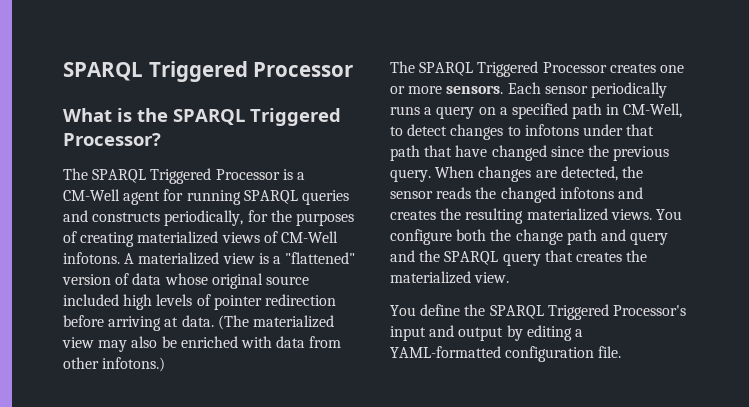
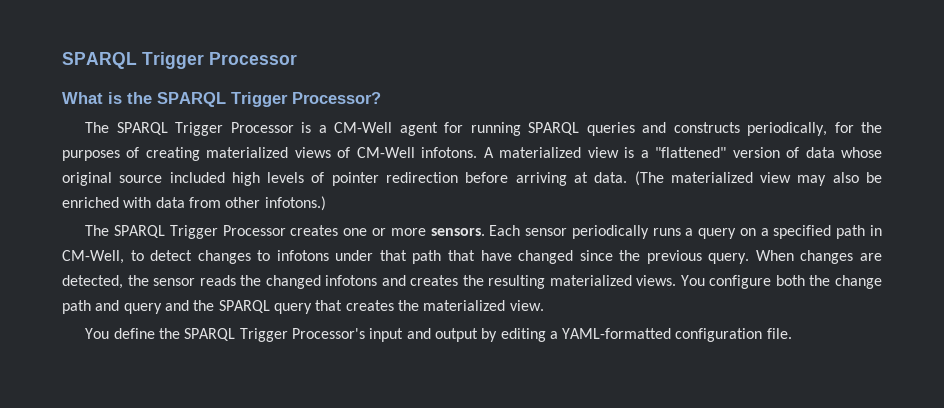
[63,61,248,82] SPARQL Triggered -> [62,52,204,69] SPARQL Trigger
[250,108,341,126] Triggered -> [231,92,288,107] Trigger
[150,168,212,184] Triggered -> [175,122,224,136] Trigger
[477,61,539,77] Triggered -> [169,225,218,239] Trigger
[547,304,609,320] Triggered -> [239,328,288,342] Trigger

